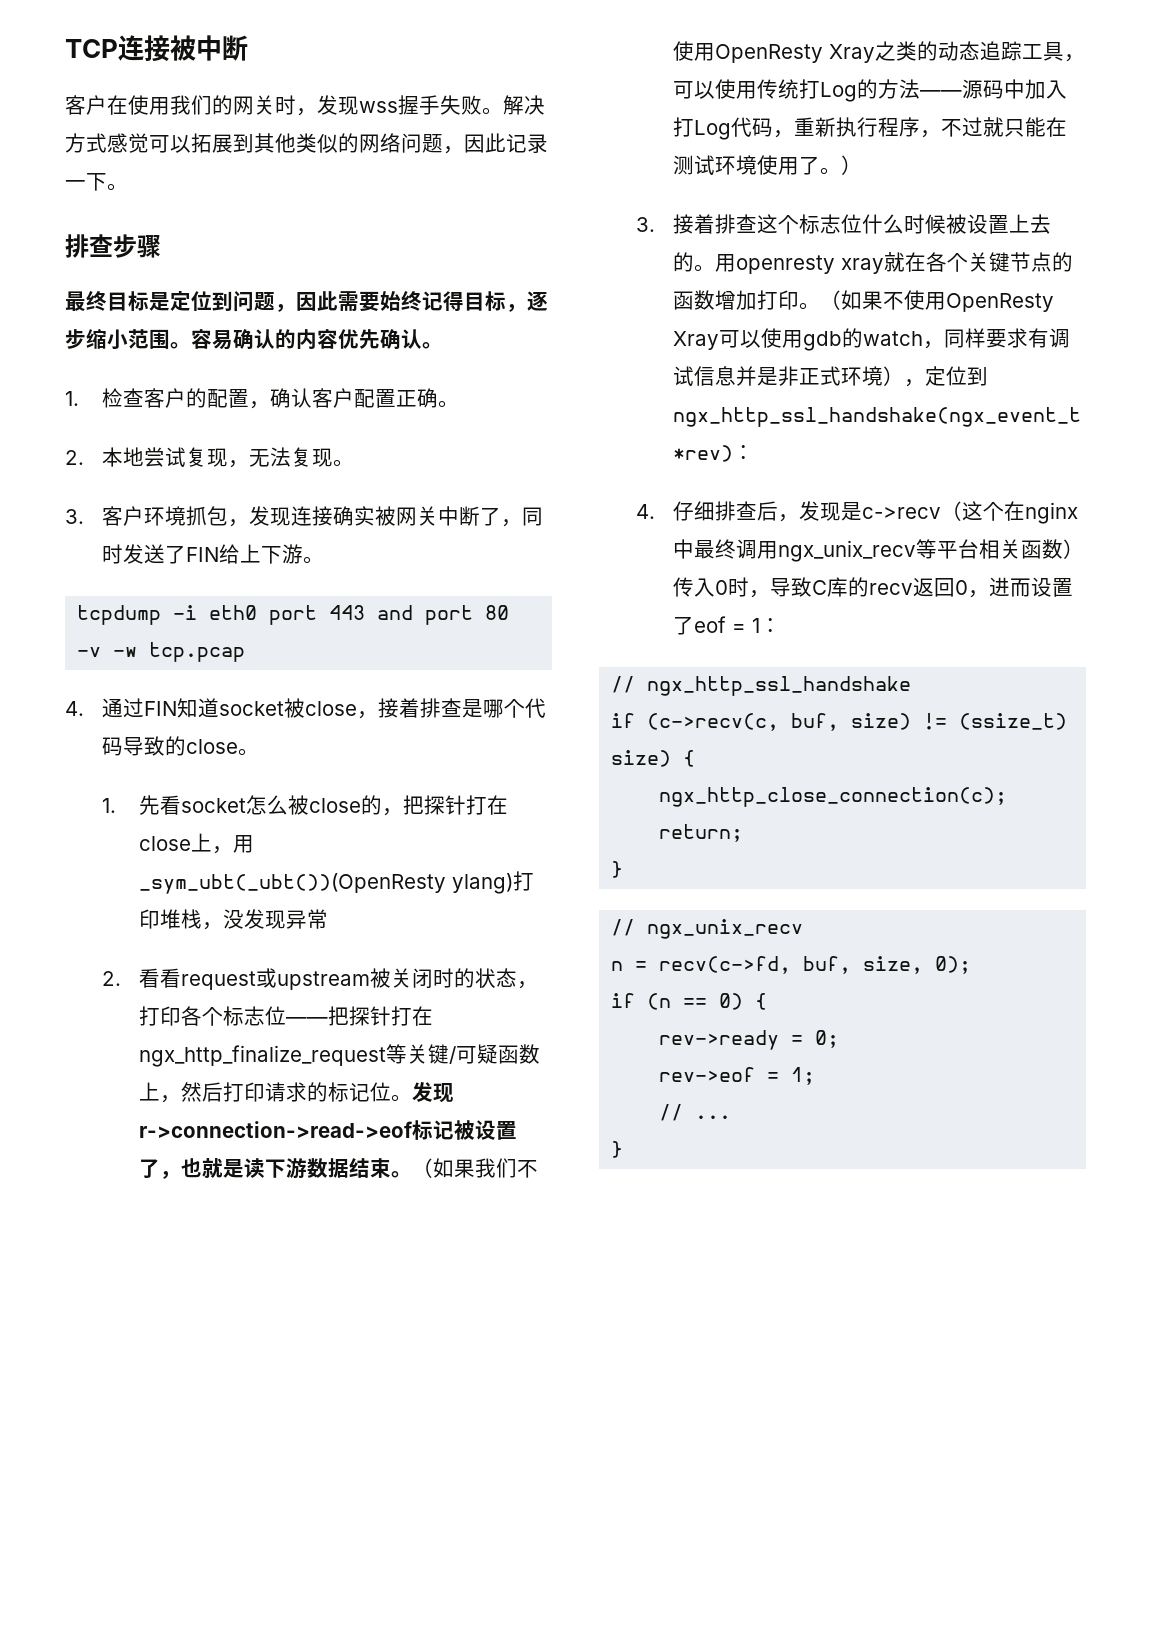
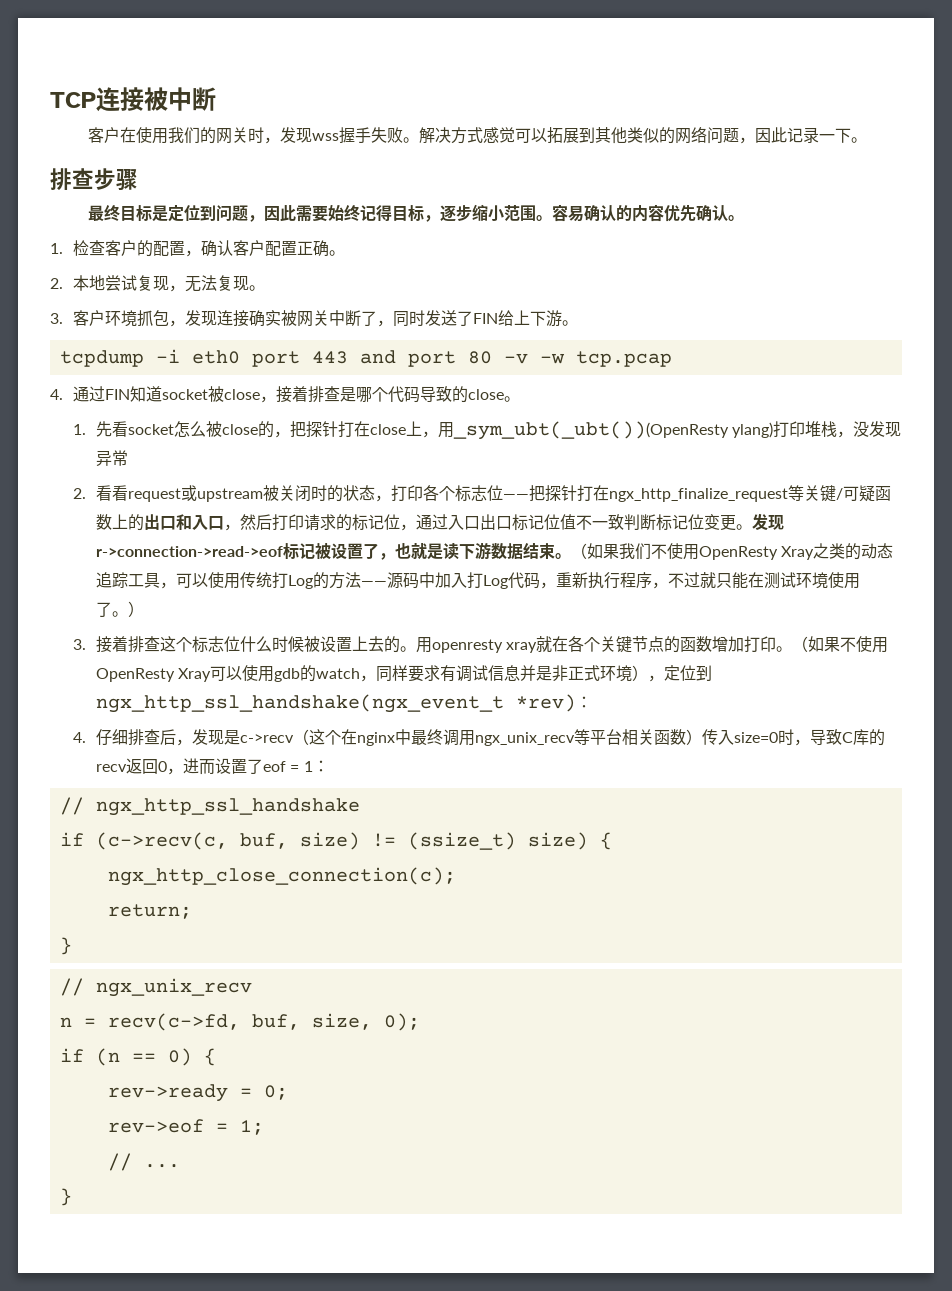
(160, 1091) none -> [128,514,225,531] 的出口和入口
(391, 1092) none -> [400,514,737,531] ，通过入口出口标记位值不一致判断标记位变更
[714,580,728,595] 0 -> [734,732,779,743] size=0

